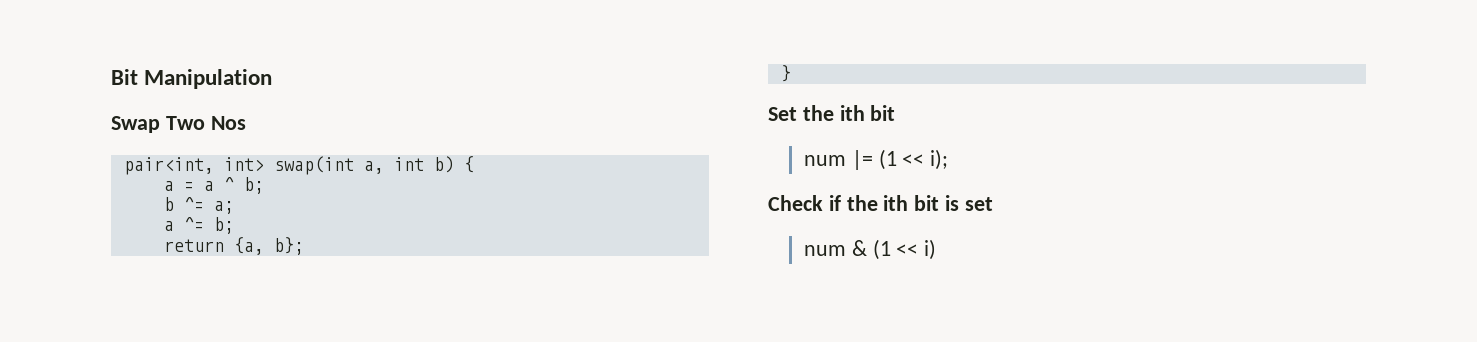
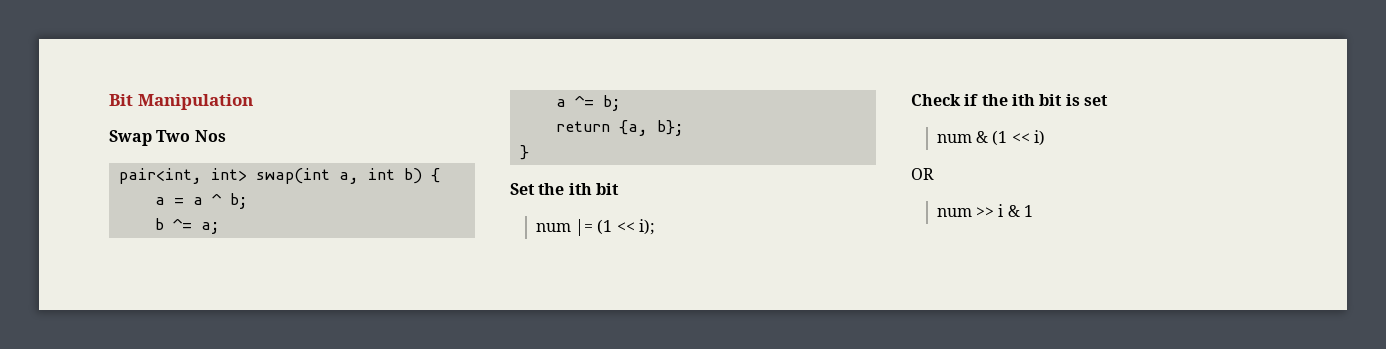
(937, 249) none -> [911,168,934,180] [936,204,1034,217] // OR // num >> i & 1

